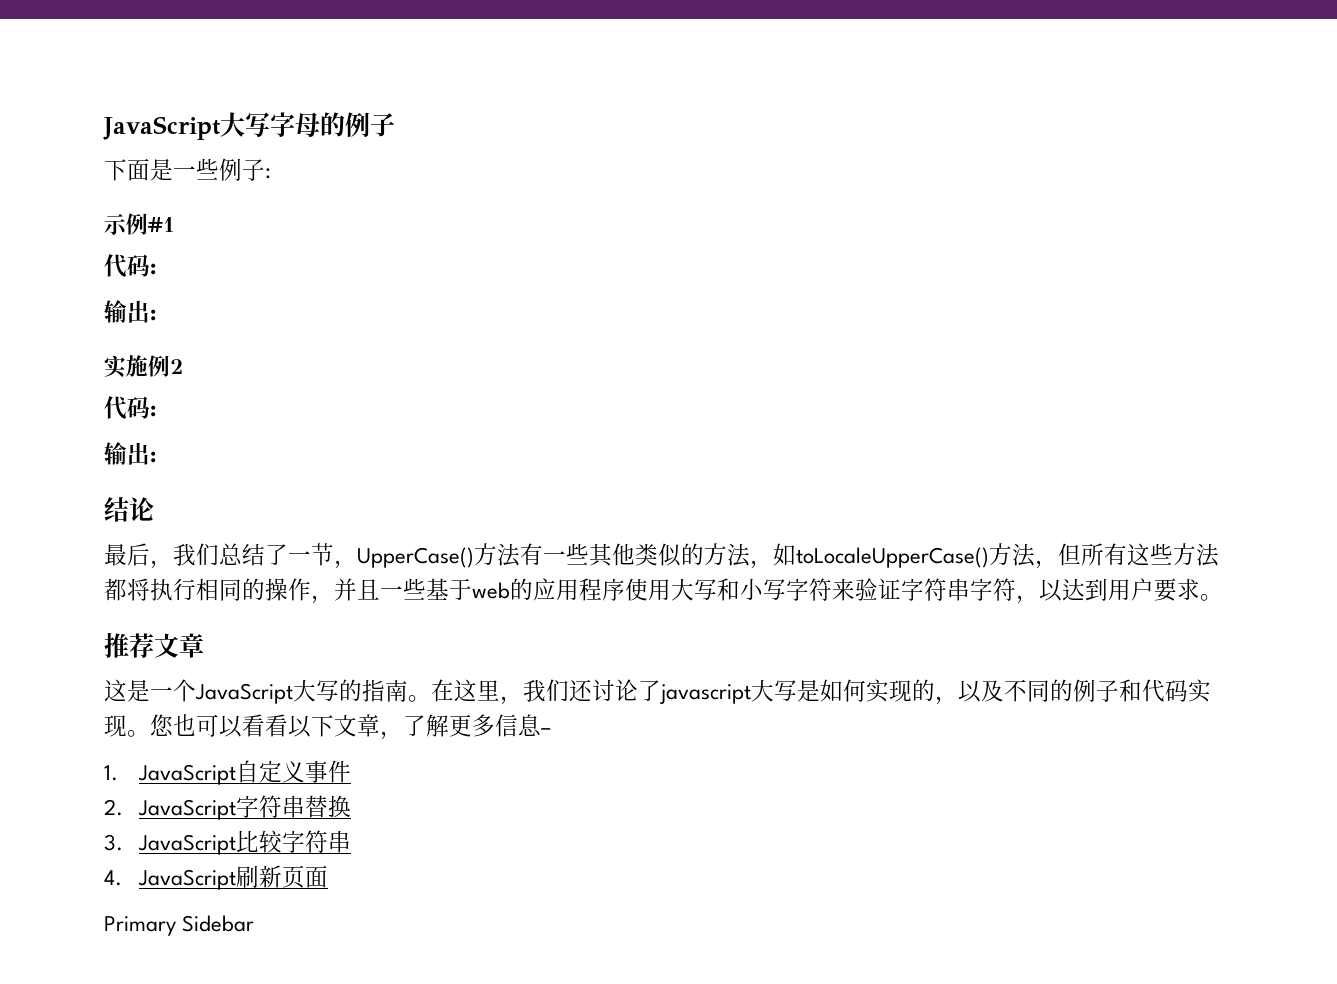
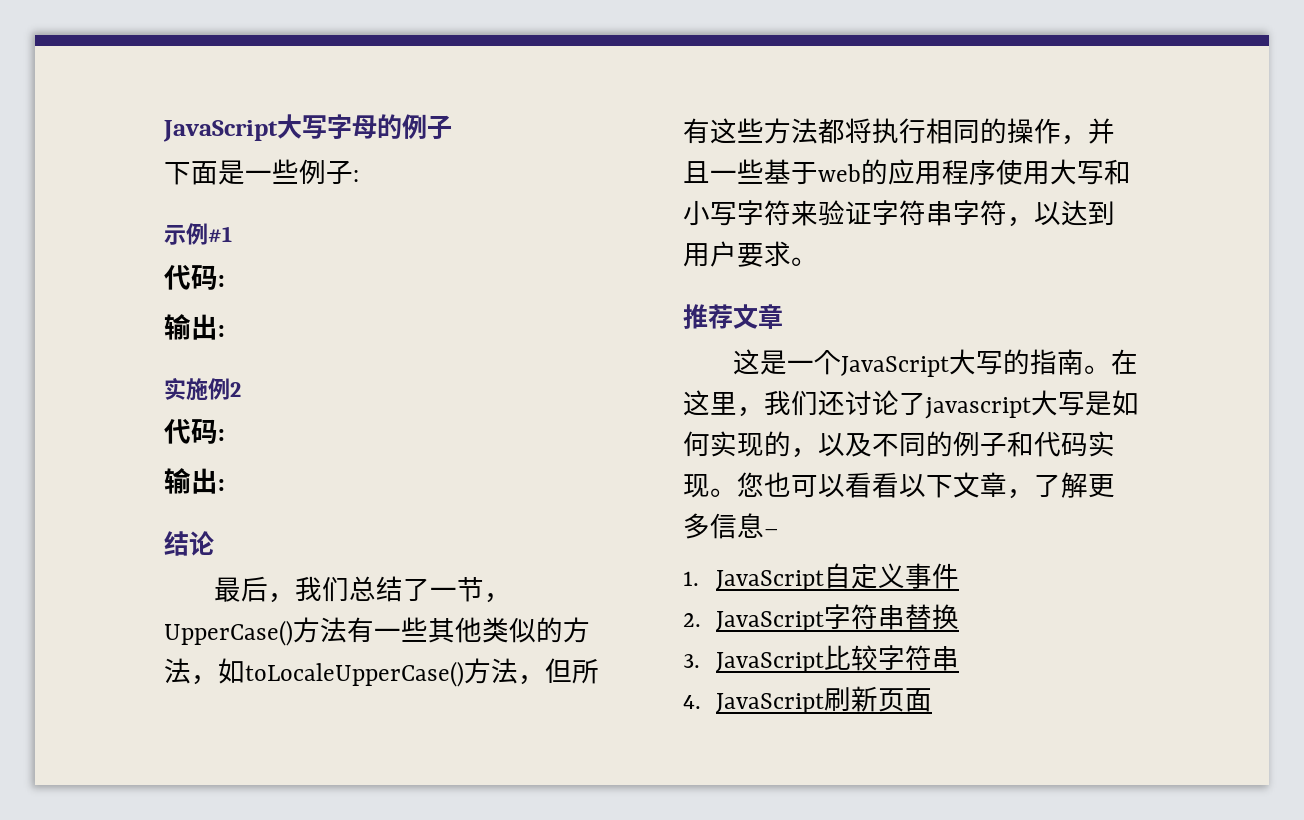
[104,915,255,936] // Primary Sidebar -> (932, 700) none

